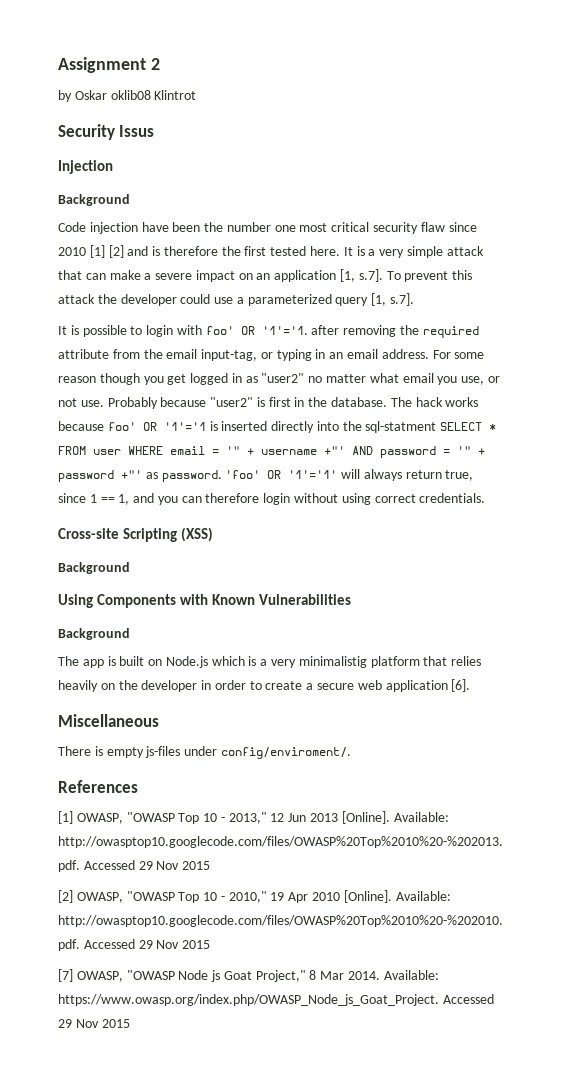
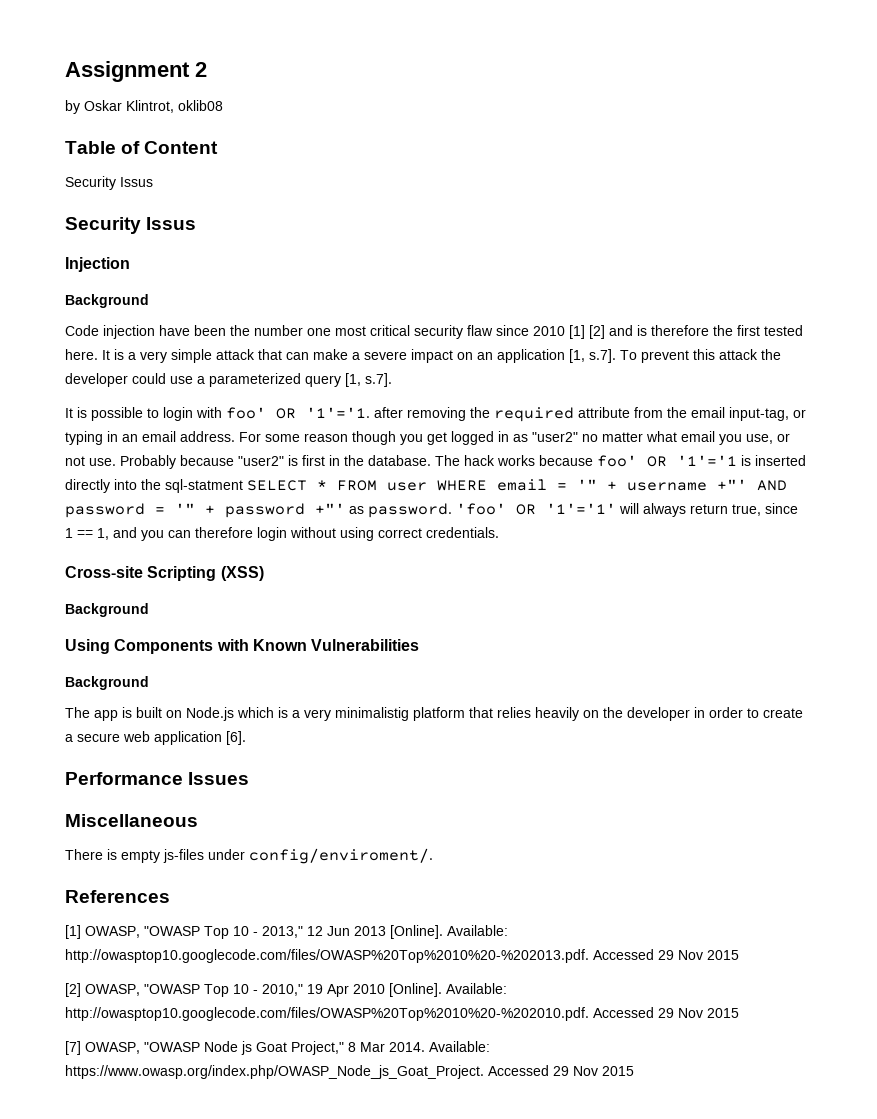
(107, 95) none -> [126,100,174,113] Klintrot,
[154,90,197,100] Klintrot -> [65,141,219,154] [65,176,153,190] // Table of Content // Security Issus
(471, 685) none -> [65,772,250,785] // Performance Issues

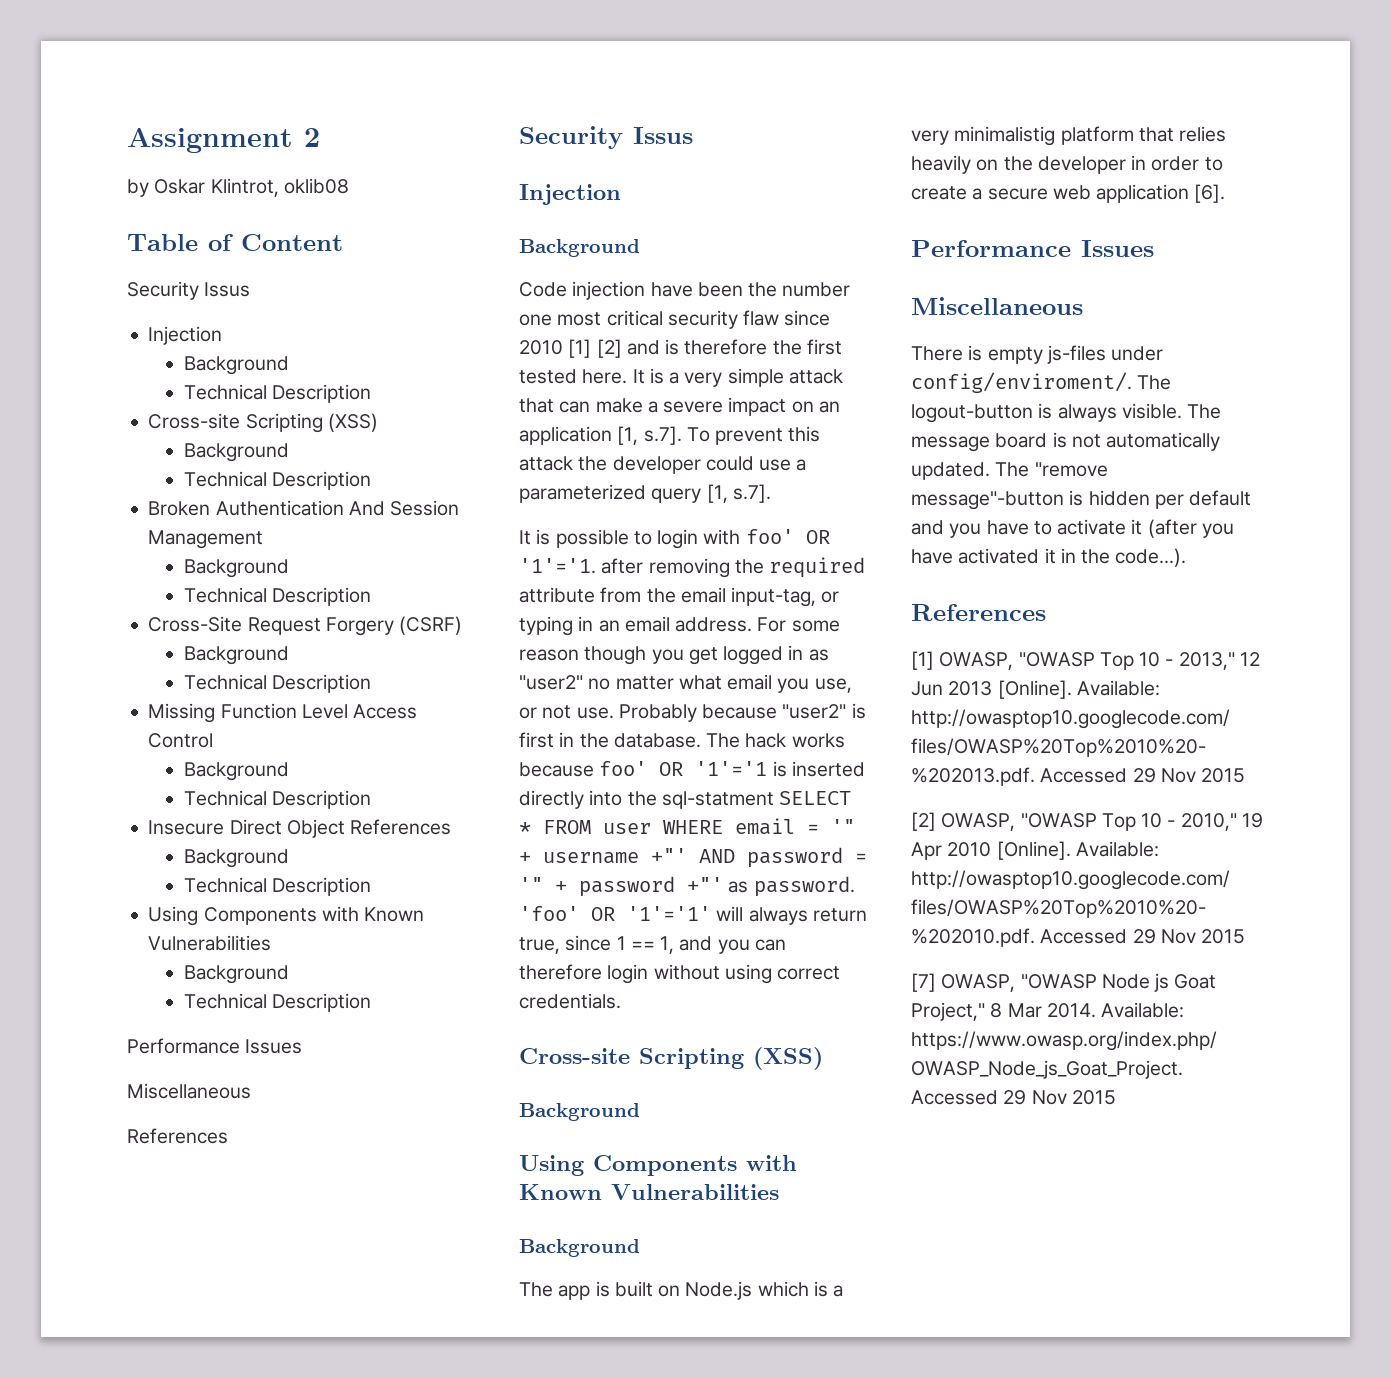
(153, 182) none -> [148,326,223,345] [183,356,289,375] [183,384,372,403] [148,413,378,433] [183,443,289,462] [183,471,372,490] [148,500,460,516] [148,530,264,549] [183,559,289,578] [183,587,372,606] [148,616,463,636] [183,646,289,665] [183,674,372,693] [148,703,418,723] [148,733,214,748] [183,762,289,781] [183,790,372,809] [148,819,452,838] [183,849,289,868] [183,877,372,896] [148,906,425,926] [148,935,272,951] [183,965,289,984] [183,993,372,1012] [127,1038,303,1054] [127,1083,251,1099] [127,1128,228,1144] // Injection // Background // Technical Description // Cross-site Scripting (XSS) // Background // Technical Description // Broken Authentication And Session Management // Background // Technical Description // Cross-Site Request Forgery (CSRF) // Background // Technical Description // Missing Function Level Access Control // Background // Technical Description // Insecure Direct Object References // Background // Technical Description // Using Components with Known Vulnerabilities // Background // Technical Description // Performance Issues // Miscellaneous // References
(433, 856) none -> [1137,375,1172,390] [911,403,1222,423] [911,432,1221,452] [911,462,1108,480] [911,490,1252,510] [911,519,1234,538] [911,548,1187,567] The logout-button is always visible. The message board is not automatically updated. The "remove message"-button is hidden per default and you have to activate it (after you have activated it in the code...).

